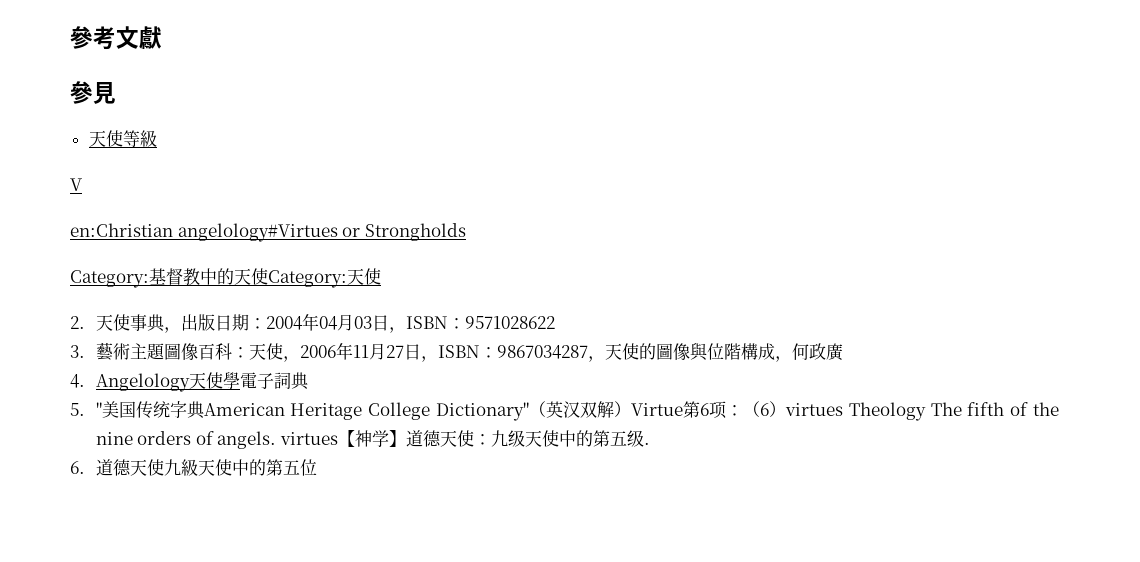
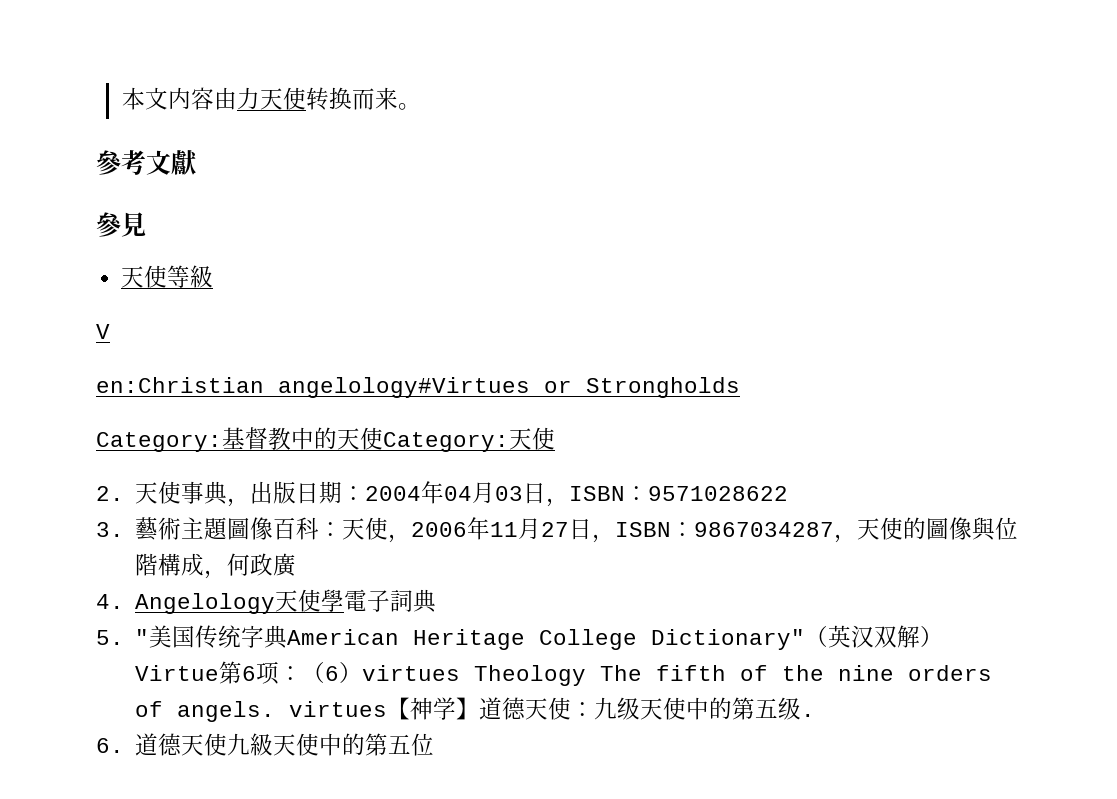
(70, 37) none -> [121,87,421,111] 本文内容由力天使转换而来。 //

